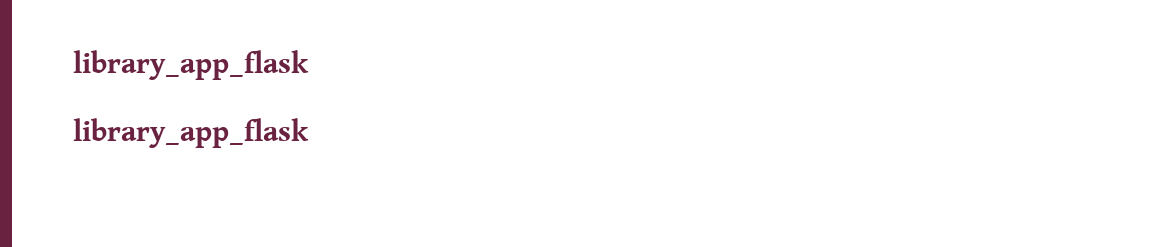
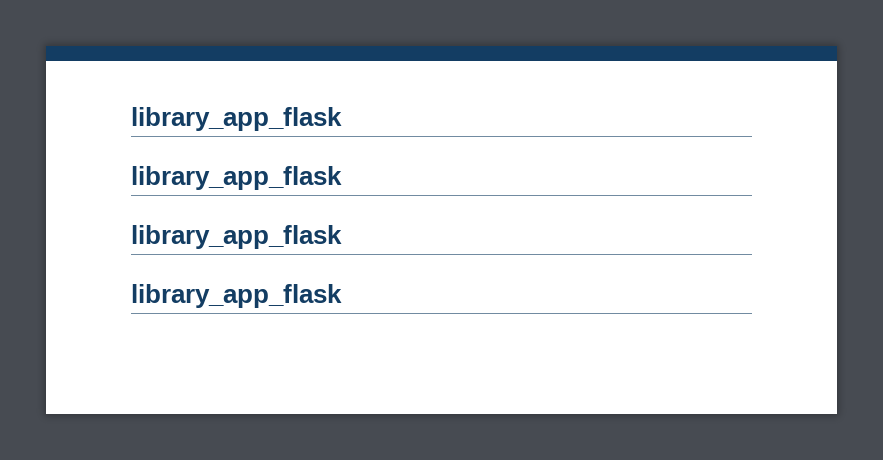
[73,50,309,80] [73,118,309,148] library_app_flask // library_app_flask -> [131,107,342,131] [131,166,342,190] [131,225,342,249] [131,284,342,308] library_app_flask // library_app_flask // library_app_flask // library_app_flask

